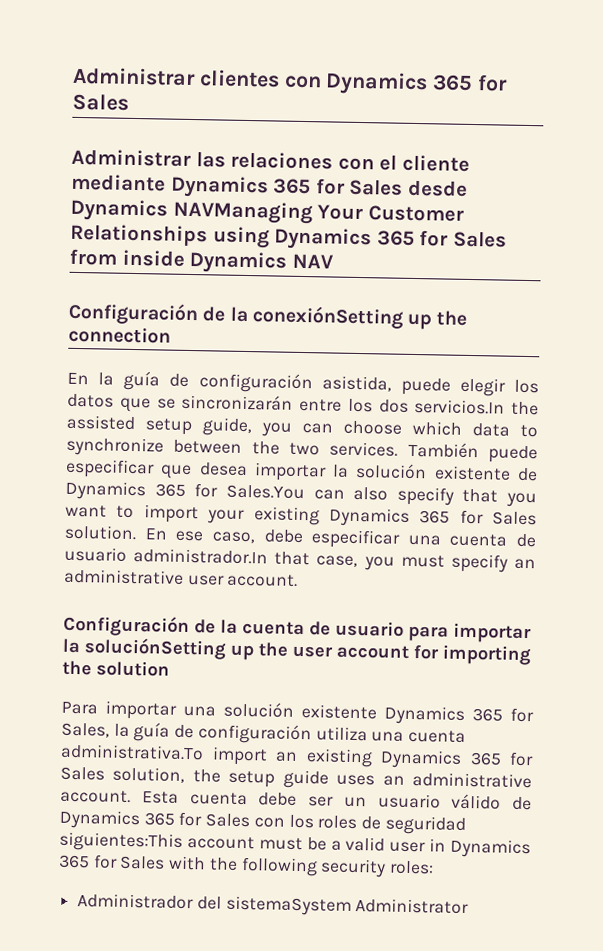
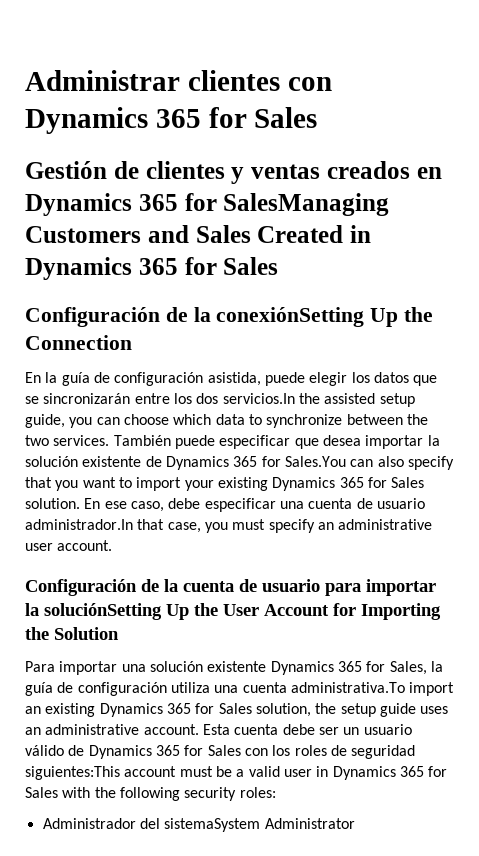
[71,148,470,172] [71,173,468,199] [70,198,464,225] [70,223,507,251] [69,248,333,274] Administrar las relaciones con el cliente mediante Dynamics 365 for Sales desde Dynamics NAVManaging Your Customer Relationships using Dynamics 365 for Sales from inside Dynamics NAV -> [25,161,442,184] [25,193,390,216] [25,225,371,243] [25,257,279,280] Gestión de clientes y ventas creados en Dynamics 365 for SalesManaging Customers and Sales Created in Dynamics 365 for Sales
[407,310,468,330] [68,326,171,344] up the connection -> [370,307,434,327] [25,335,132,350] Up the Connection
[230,642,531,666] [62,660,170,677] up the user account for importing the solution -> [166,603,441,620] [25,627,119,640] Up the User Account for Importing the Solution

